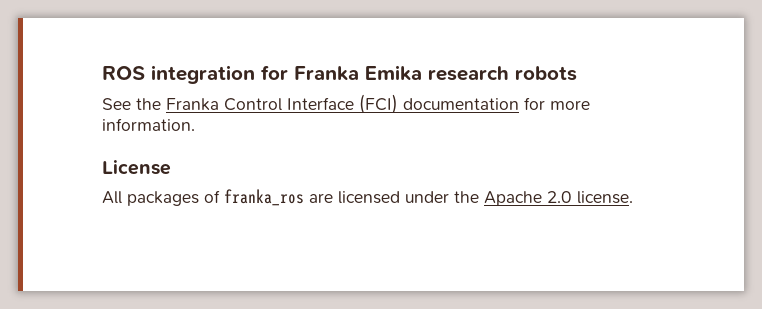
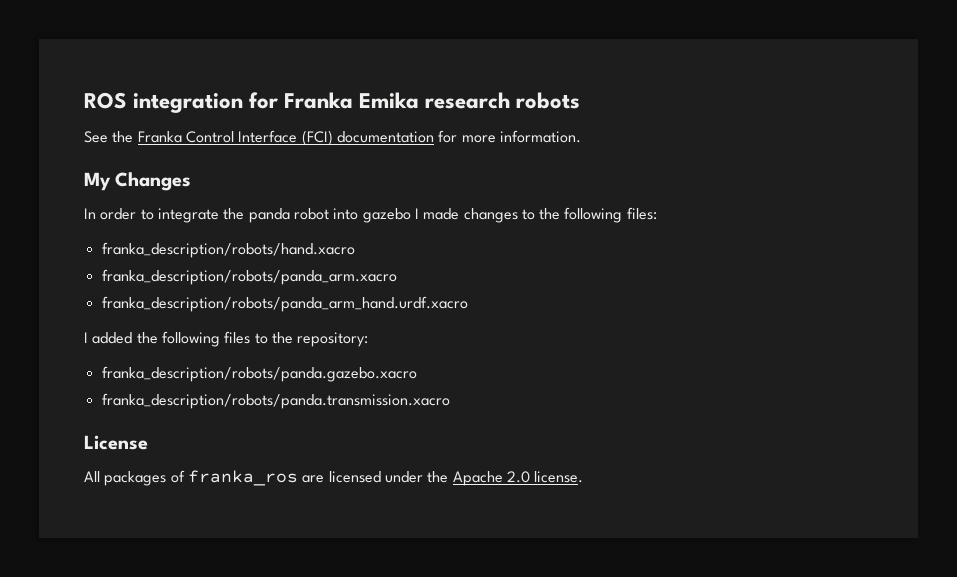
(195, 124) none -> [84,172,192,191] [84,207,657,223] [101,242,355,258] [101,269,397,285] [101,296,468,312] [84,331,369,347] [101,366,417,382] [101,393,450,409] // My Changes // In order to integrate the panda robot into gazebo I made changes to the following files: // franka_description/robots/hand.xacro // franka_description/robots/panda_arm.xacro // franka_description/robots/panda_arm_hand.urdf.xacro // I added the following files to the repository: // franka_description/robots/panda.gazebo.xacro // franka_description/robots/panda.transmission.xacro

